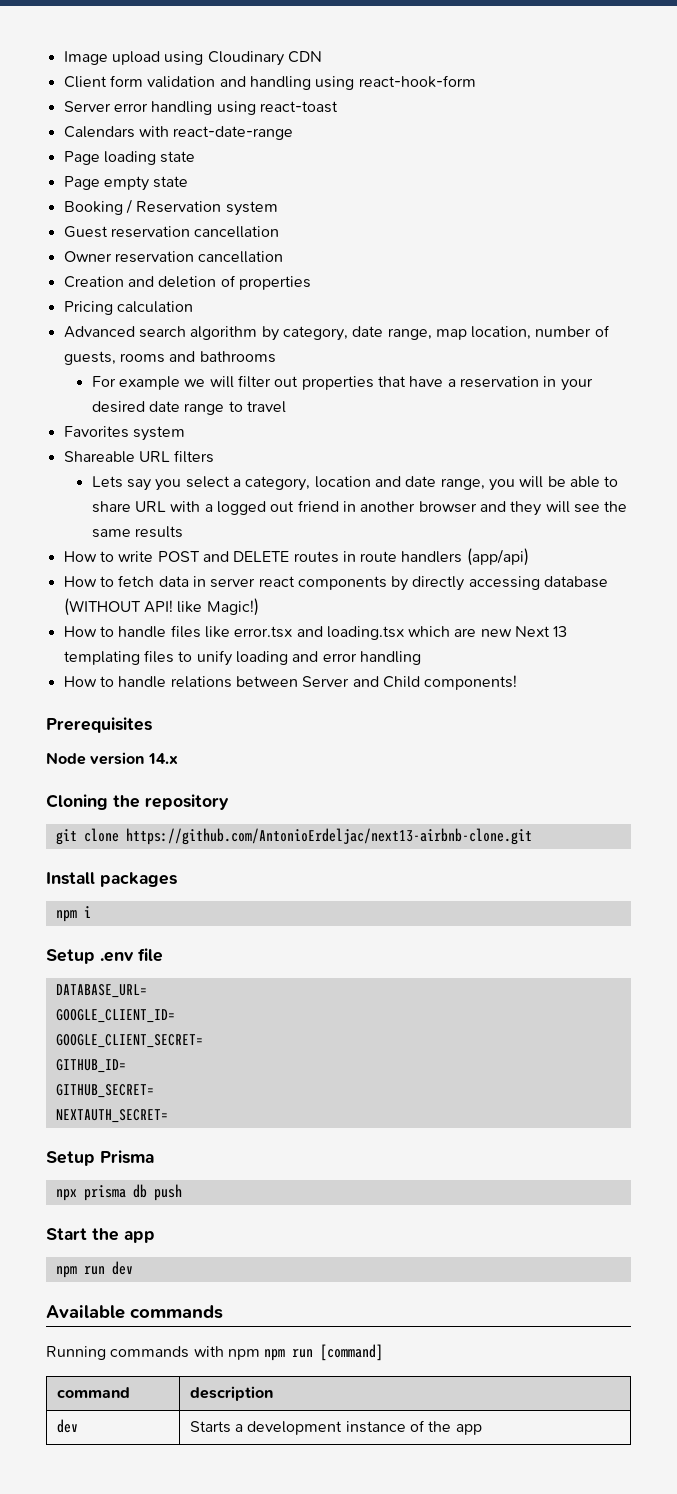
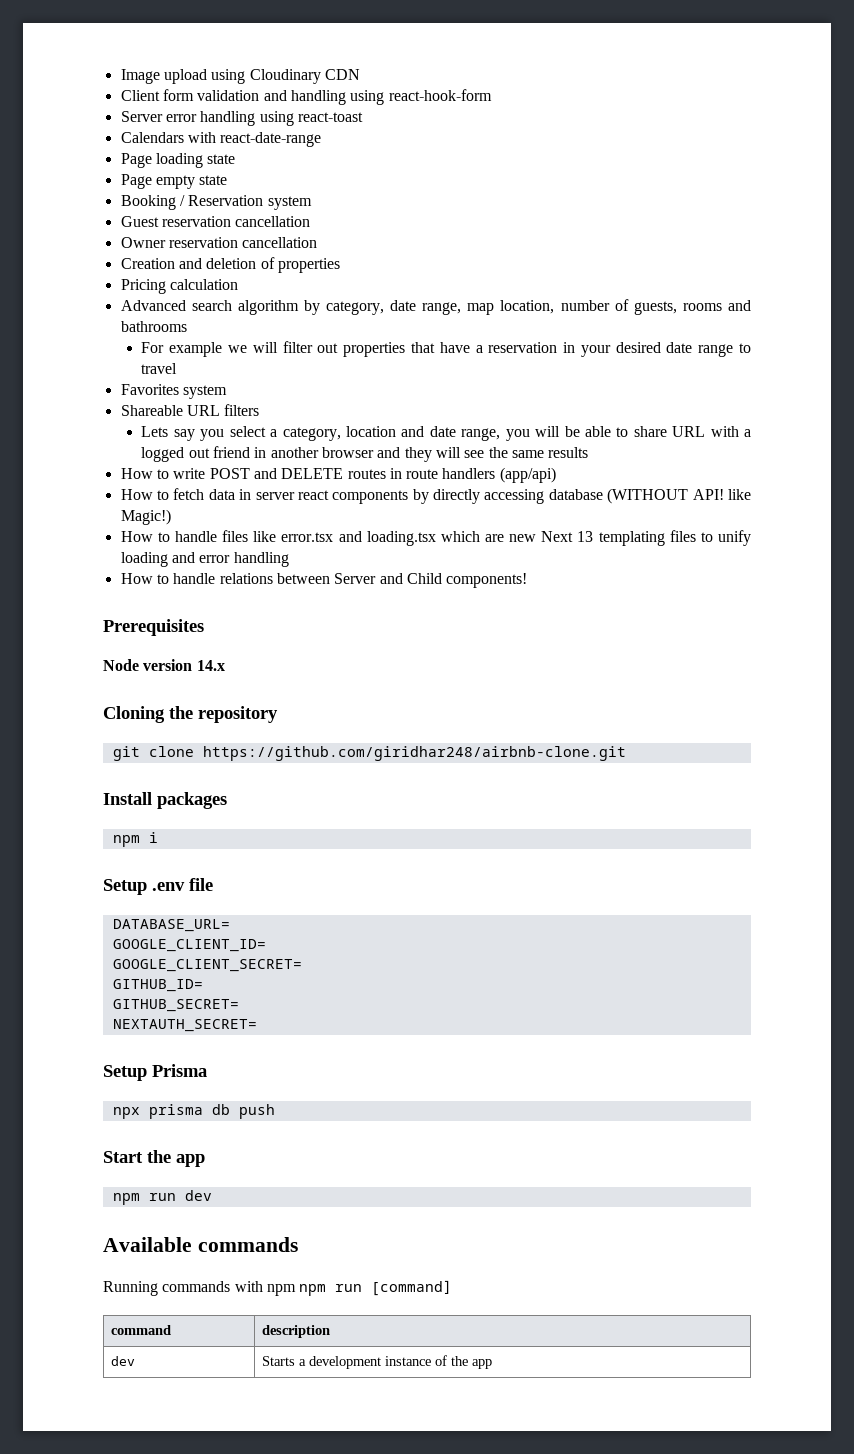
[125,828,532,845] https://github.com/AntonioErdeljac/next13-airbnb-clone.git -> [202,746,626,761] https://github.com/giridhar248/airbnb-clone.git

